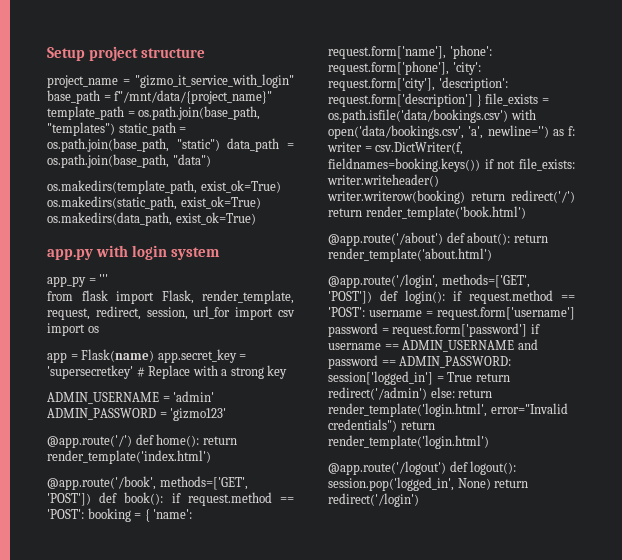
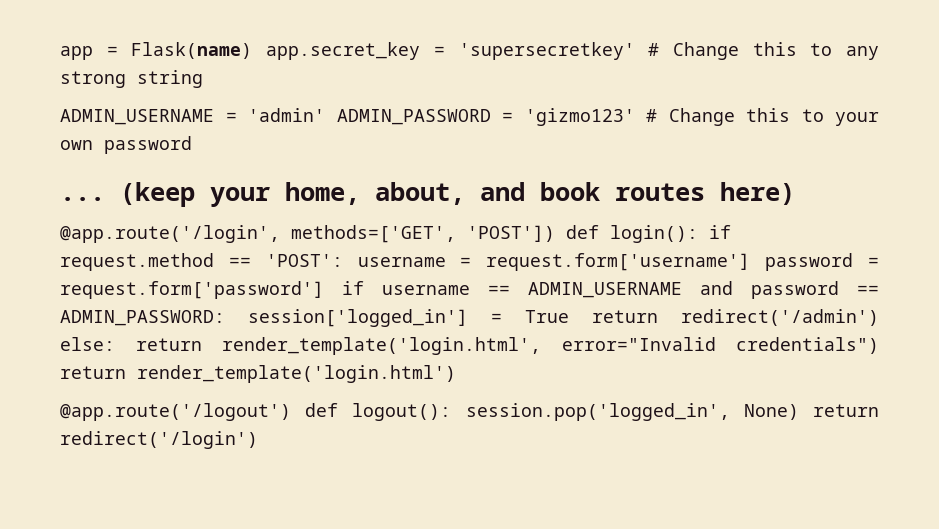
[47,46,206,61] [47,74,294,88] [47,90,273,104] [47,106,261,120] [47,122,187,136] [47,138,294,152] [47,154,211,168] [47,180,281,194] [47,196,261,210] [47,212,256,226] [47,245,221,260] [47,274,109,287] [47,290,294,304] [47,306,296,320] [47,323,99,336] Setup project structure // project_name = "gizmo_it_service_with_login" base_path = f"/mnt/data/{project_name}" template_path = os.path.join(base_path, "templates") static_path = os.path.join(base_path, "static") data_path = os.path.join(base_path, "data") // os.makedirs(template_path, exist_ok=True) os.makedirs(static_path, exist_ok=True) os.makedirs(data_path, exist_ok=True) // app.py with login system // app_py = ''' // from flask import Flask, render_template, request, redirect, session, url_for import csv import os // -> (60, 53) none
[148,365,288,379] Replace with a strong key -> [672,42,880,60] [60,70,203,88] Change this to any strong string
[47,434,237,448] [47,450,211,464] [47,476,248,490] [47,492,294,506] [47,508,193,522] [328,45,492,59] [328,61,481,75] [328,77,508,91] [328,93,549,107] [328,109,536,123] [328,125,575,139] [327,142,464,155] [328,158,575,172] [327,174,439,187] [327,190,575,204] [328,206,526,220] [328,232,548,246] [328,248,492,262] // @app.route('/') def home(): return render_template('index.html') // @app.route('/book', methods=['GET', 'POST']) def book(): if request.method == 'POST': booking = { 'name': request.form['name'], 'phone': request.form['phone'], 'city': request.form['city'], 'description': request.form['description'] } file_exists = os.path.isfile('data/bookings.csv') with open('data/bookings.csv', 'a', newline='') as f: writer = csv.DictWriter(f, fieldnames=booking.keys()) if not file_exists: writer.writeheader() writer.writerow(booking) return redirect('/') return render_template('book.html') // @app.route('/about') def about(): return render_template('about.html') -> [646,108,879,126] [60,136,192,154] [60,182,795,207] # Change this to your own password // ... (keep your home, about, and book routes here)

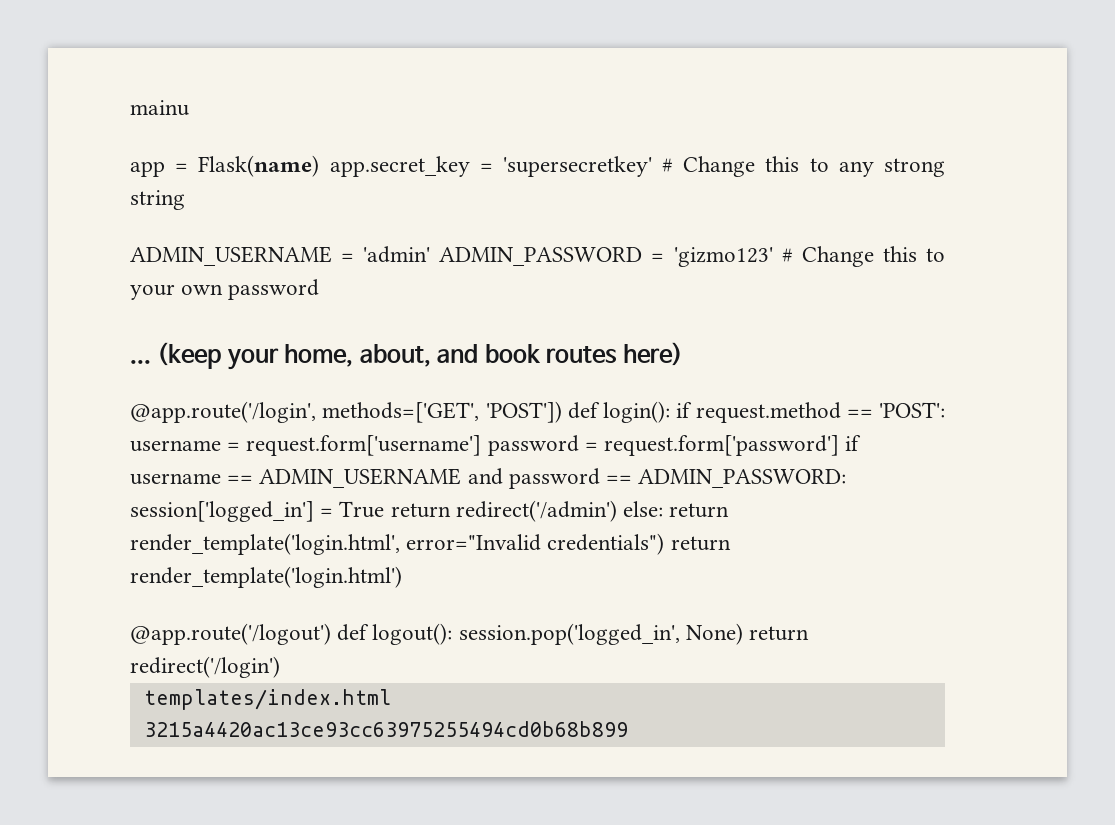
(60, 53) none -> [130,100,189,116] mainu //
(258, 440) none -> [143,689,391,710] [143,721,628,737] // templates/index.html // 3215a4420ac13ce93cc63975255494cd0b68b899

